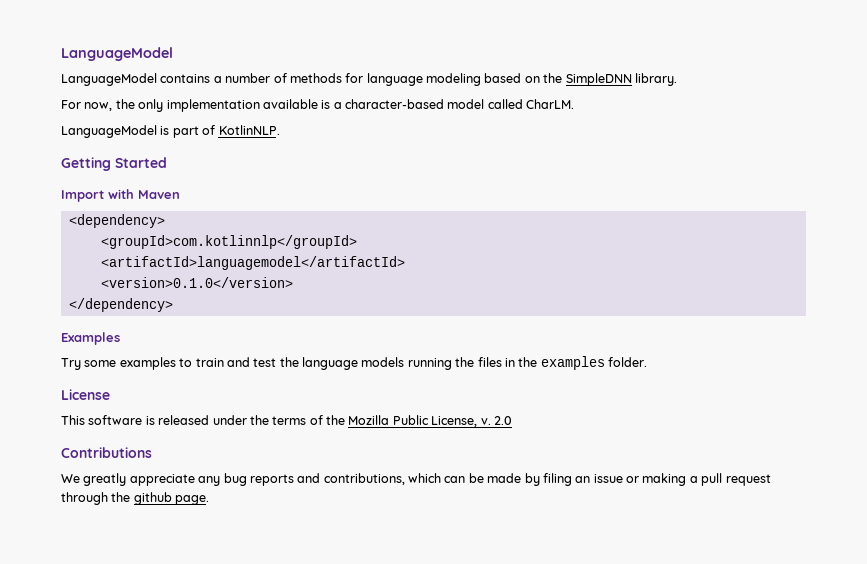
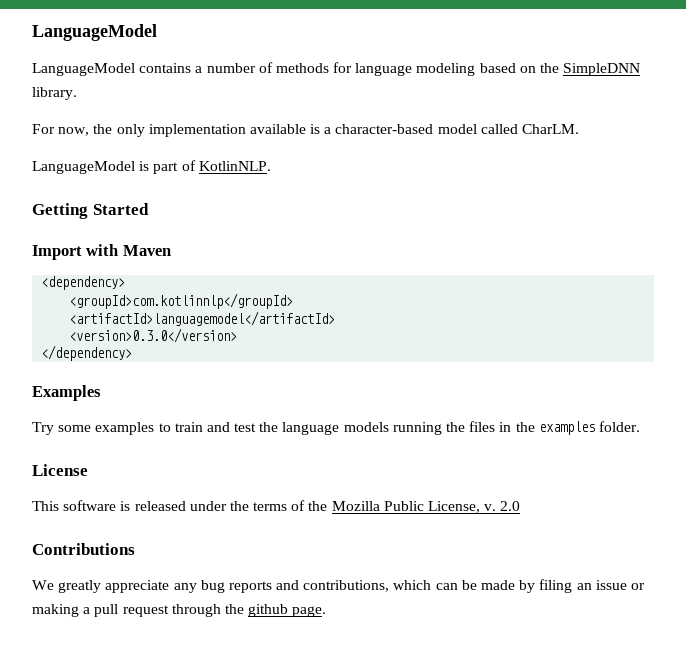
[100,277,293,288] <version>0.1.0</version> -> [69,328,238,343] <version>0.3.0</version>

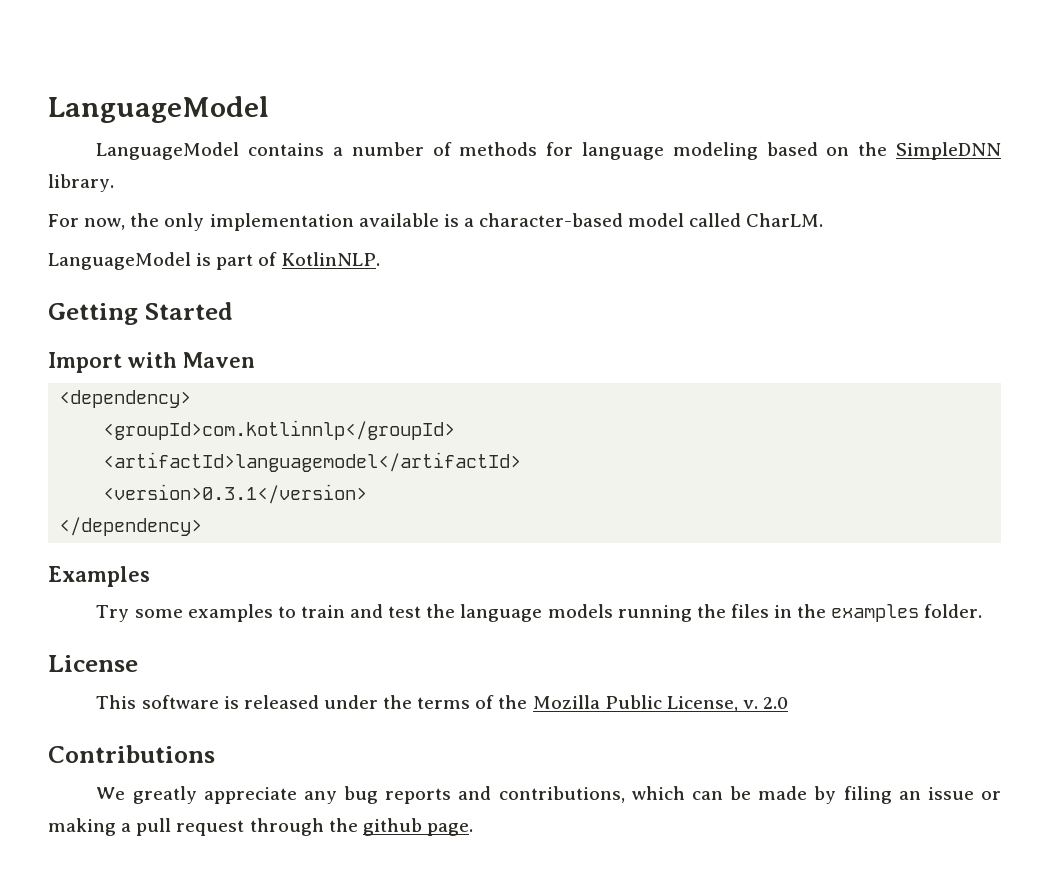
[69,328,238,343] <version>0.3.0</version> -> [103,484,368,504] <version>0.3.1</version>

